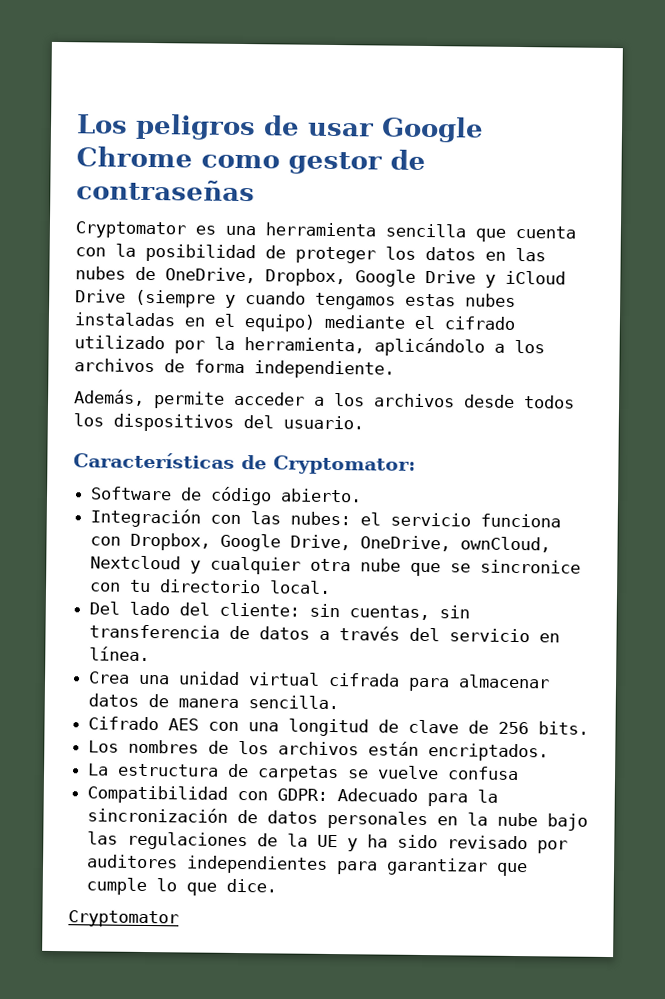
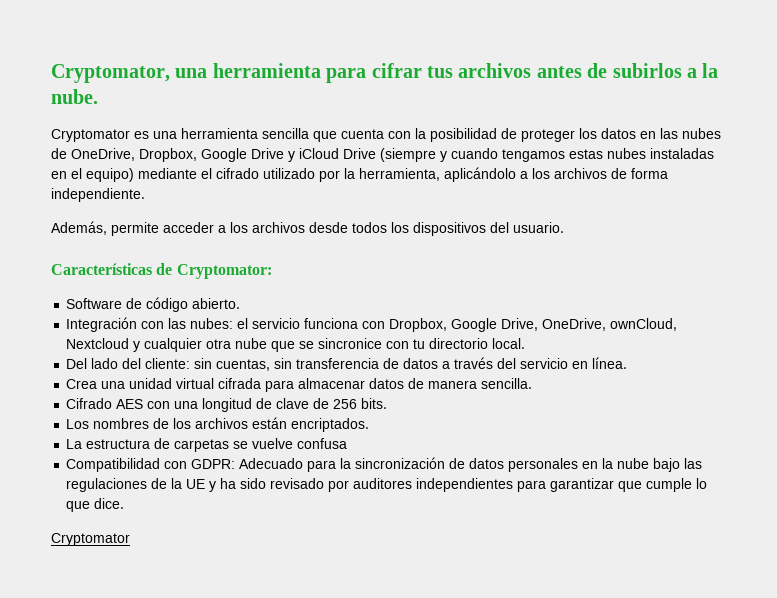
[76,113,484,143] [76,146,426,175] [76,179,255,202] Los peligros de usar Google Chrome como gestor de contraseñas -> [51,63,719,83] [51,89,98,104] Cryptomator, una herramienta para cifrar tus archivos antes de subirlos a la nube.

